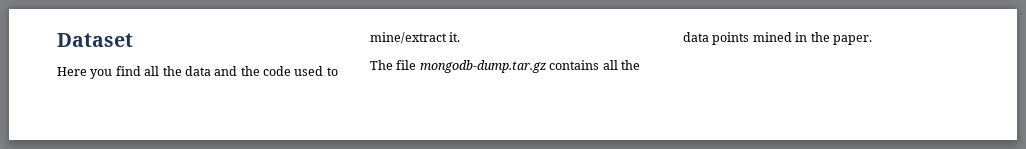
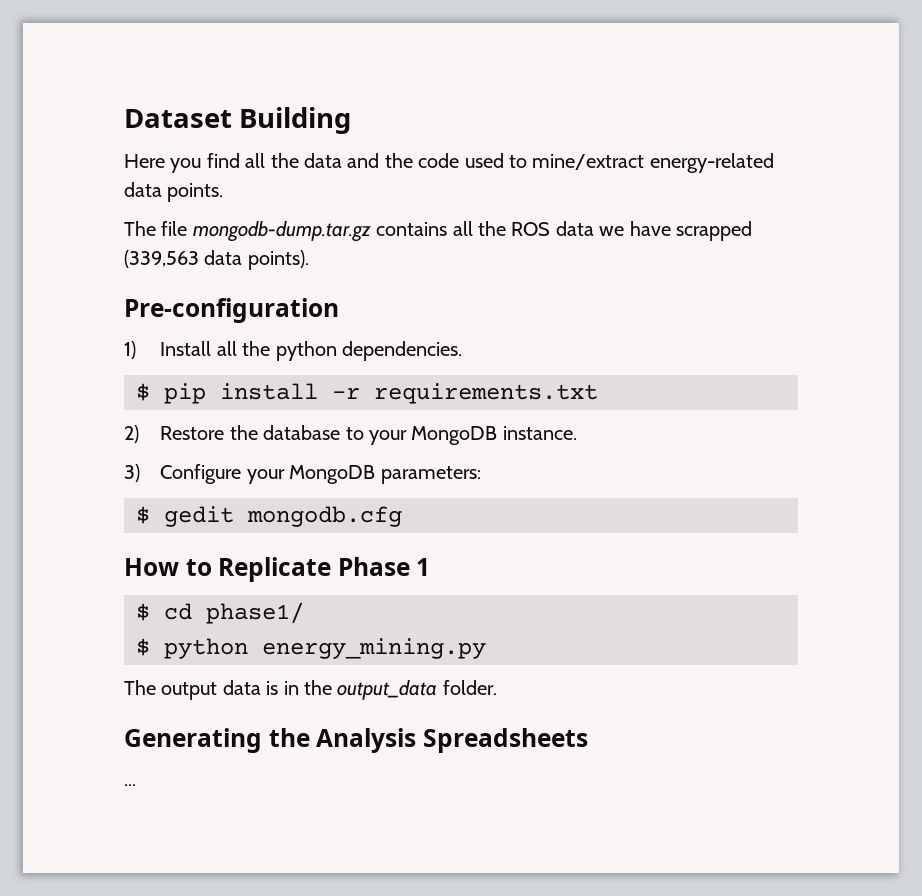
(133, 40) none -> [239,107,352,134] Building
[449,32,461,42] it. -> [649,153,774,173] [124,182,224,202] energy-related data points.
[683,32,872,45] data points mined in the paper. -> [511,221,752,241] [124,250,309,270] [124,298,339,323] [124,341,463,361] [136,383,598,404] [124,425,577,445] [124,464,481,484] [136,506,402,527] [124,557,431,582] [136,602,304,624] [136,638,486,659] [124,680,497,700] [124,728,588,753] [124,784,136,786] ROS data we have scrapped (339,563 data points). // Pre-configuration // 1) Install all the python dependencies. // $ pip install -r requirements.txt // 2) Restore the database to your MongoDB instance. // 3) Configure your MongoDB parameters: // $ gedit mongodb.cfg // How to Replicate Phase 1 // $ cd phase1/ // $ python energy_mining.py // The output data is in the output_data folder. // Generating the Analysis Spreadsheets // ...

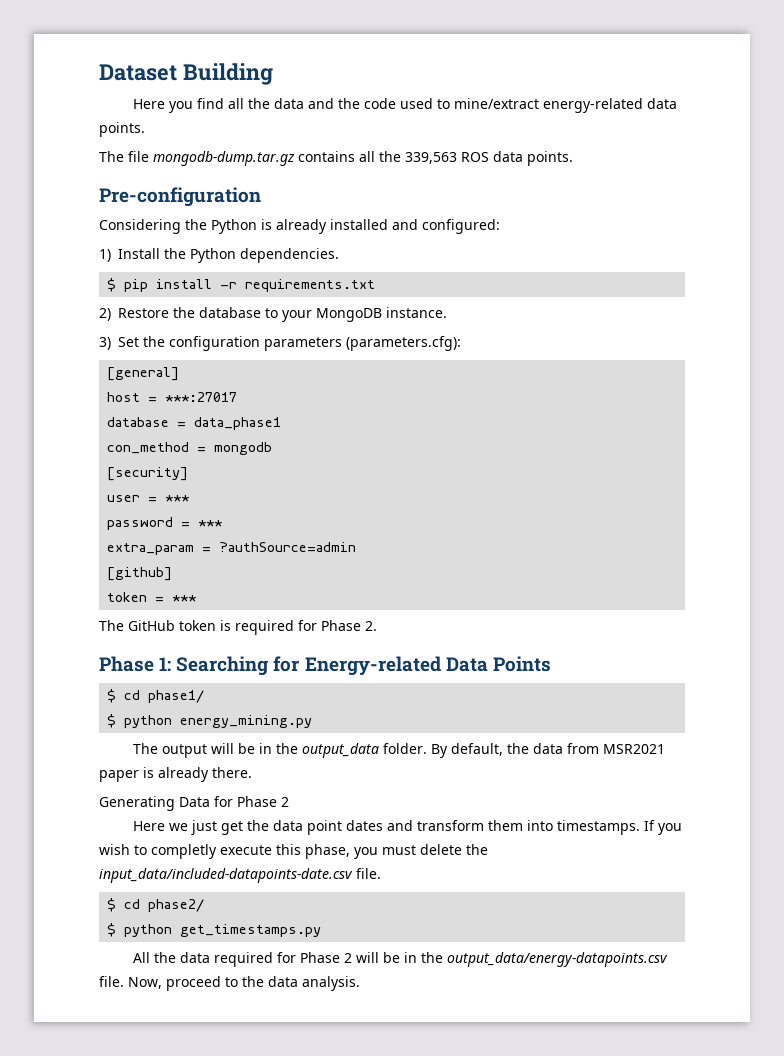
(506, 228) none -> [405,152,457,164] 339,563
[599,221,752,241] [124,250,309,270] [124,298,339,323] we have scrapped (339,563 data points). // Pre-configuration -> [527,151,573,166] [99,187,261,207] [99,219,500,234] points. // Pre-configuration // Considering the Python is already installed and configured:
[216,341,337,361] all the python -> [164,248,236,263] the Python
[160,464,481,484] [136,506,402,527] [124,557,431,582] Configure your MongoDB parameters: // $ gedit mongodb.cfg // How to Replicate Phase 1 -> [118,336,461,351] [107,367,180,381] [107,392,238,402] [107,417,282,430] [107,442,273,455] [107,467,189,481] [107,495,190,502] [107,517,223,530] [107,542,357,555] [107,567,173,581] [107,592,197,602] [99,620,377,635] [99,656,551,676] Set the configuration parameters (parameters.cfg): // [general] // host = ***:27017 // database = data_phase1 // con_method = mongodb // [security] // user = *** // password = *** // extra_param = ?authSource=admin // [github] // token = *** // The GitHub token is required for Phase 2. // Phase 1: Searching for Energy-related Data Points
[222,680,279,695] data is -> [210,743,255,754] will be
[124,728,588,753] [124,784,136,786] // Generating the Analysis Spreadsheets // ... -> [430,743,665,758] [99,767,252,782] [99,796,289,811] [132,820,682,835] [99,844,488,859] [99,868,381,883] [107,898,205,912] [107,923,322,937] [132,952,668,967] [99,976,360,991] By default, the data from MSR2021 paper is already there. // Generating Data for Phase 2 // Here we just get the data point dates and transform them into timestamps. If you wish to completly execute this phase, you must delete the input_data/included-datapoints-date.csv file. // $ cd phase2/ // $ python get_timestamps.py // All the data required for Phase 2 will be in the output_data/energy-datapoints.csv file. Now, proceed to the data analysis.

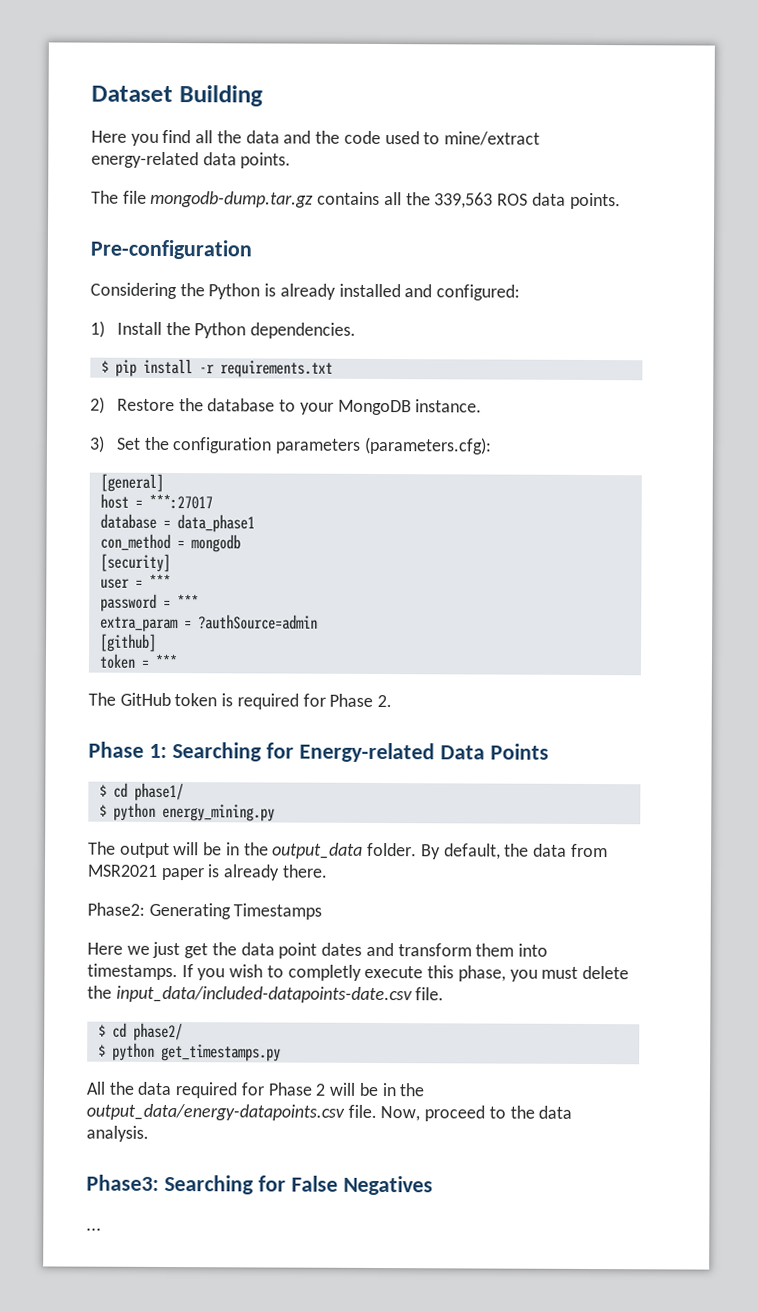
[99,796,289,811] Generating Data for Phase 2 -> [87,902,323,920] Phase2: Generating Timestamps
(360, 983) none -> [86,1174,433,1196] [86,1227,102,1231] // Phase3: Searching for False Negatives // ...

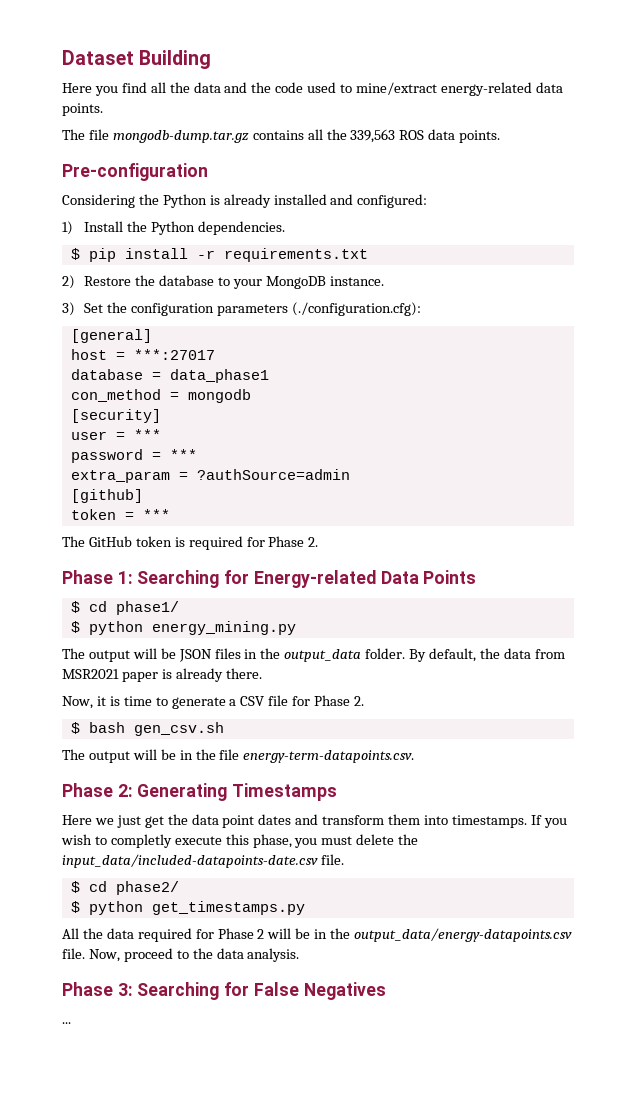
[363,436,492,455] (parameters.cfg): -> [291,302,421,316] (./configuration.cfg):
(223, 849) none -> [178,648,241,662] JSON files
[87,902,145,916] Phase2: -> [62,695,365,709] [70,722,224,736] [62,749,415,763] [62,783,133,797] Now, it is time to generate a CSV file for Phase 2. // $ bash gen_csv.sh // The output will be in the file energy-term-datapoints.csv. // Phase 2:
[86,1174,159,1191] Phase3: -> [62,982,133,996] Phase 3:

